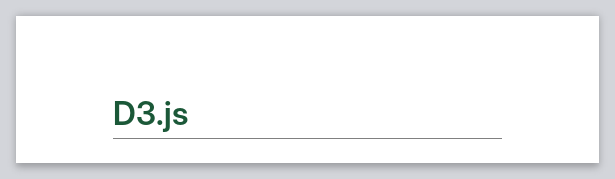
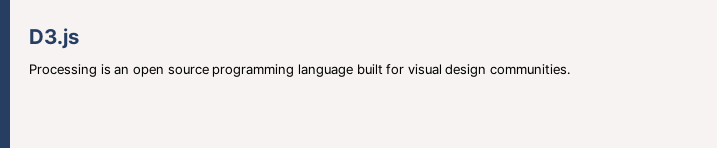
(188, 116) none -> [29,64,571,77] // Processing is an open source programming language built for visual design communities.

